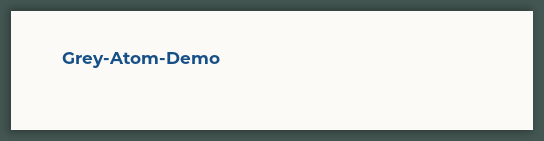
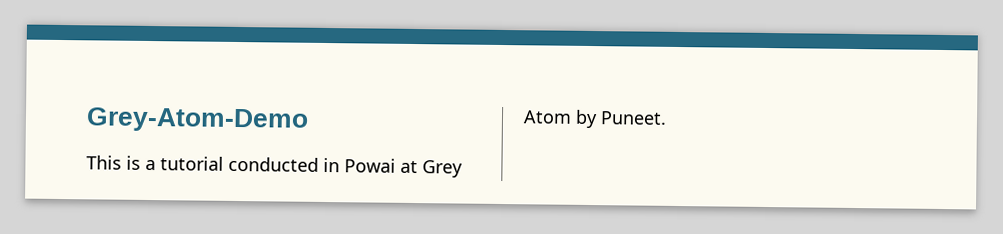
(220, 60) none -> [86,155,463,178] [523,109,667,129] // This is a tutorial conducted in Powai at Grey Atom by Puneet.

